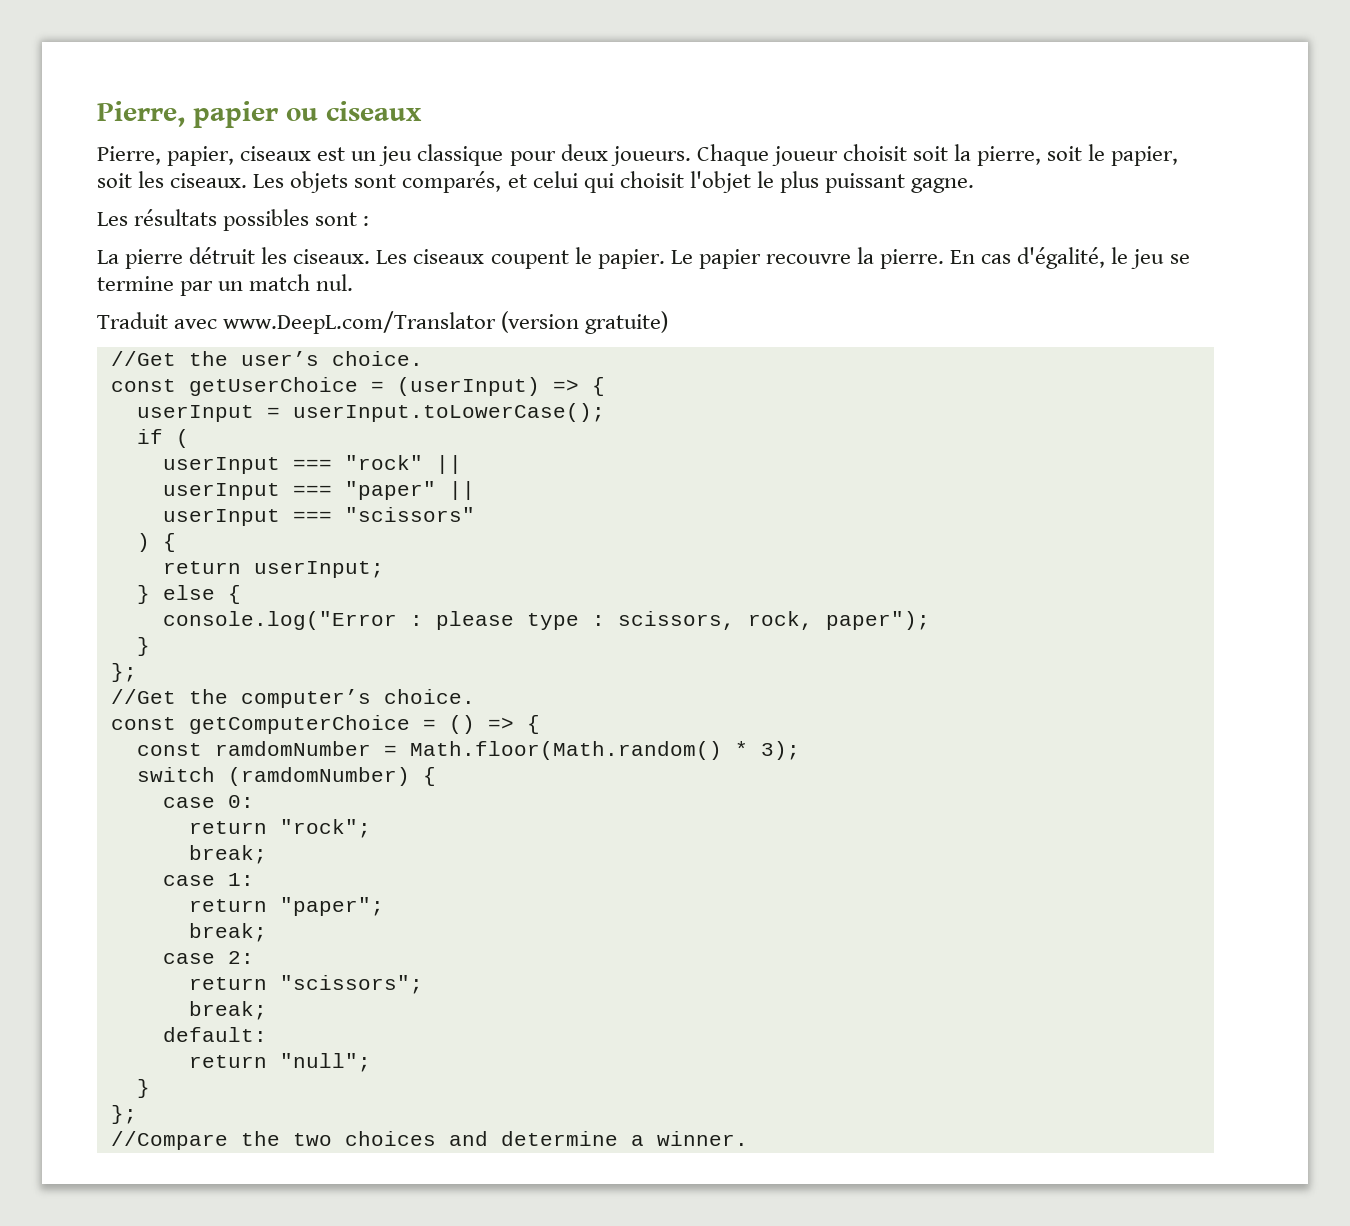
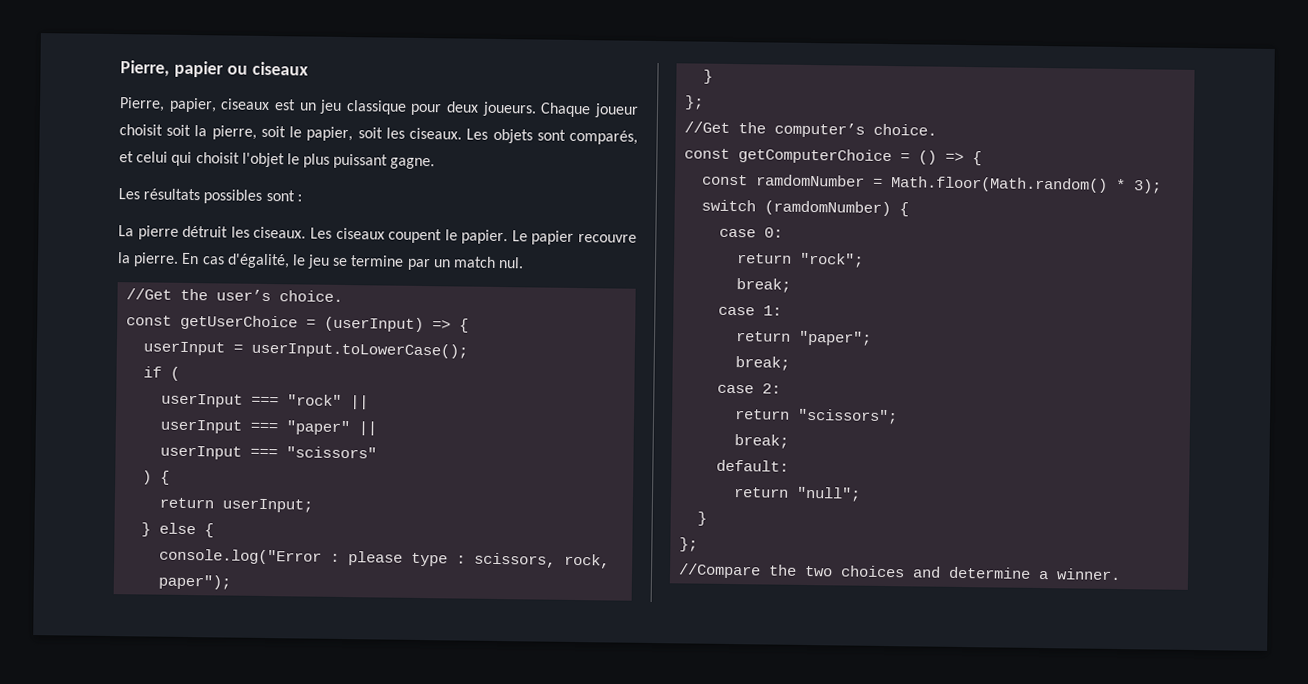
[97,311,669,334] // Traduit avec www.DeepL.com/Translator (version gratuite) -> (525, 262) none

